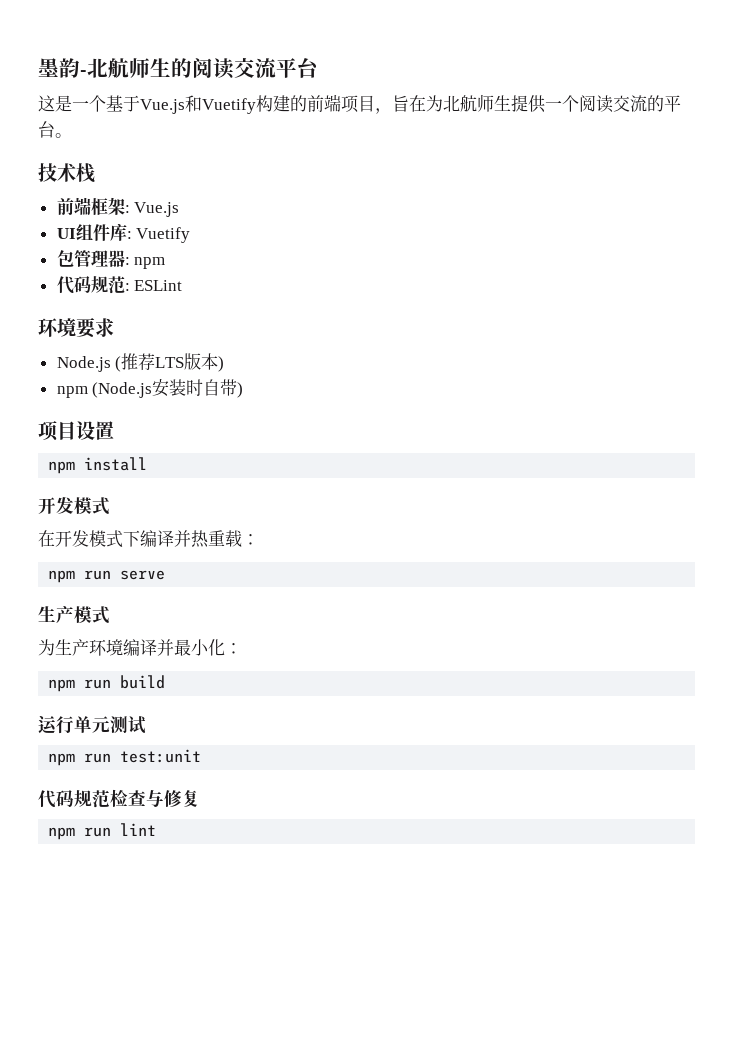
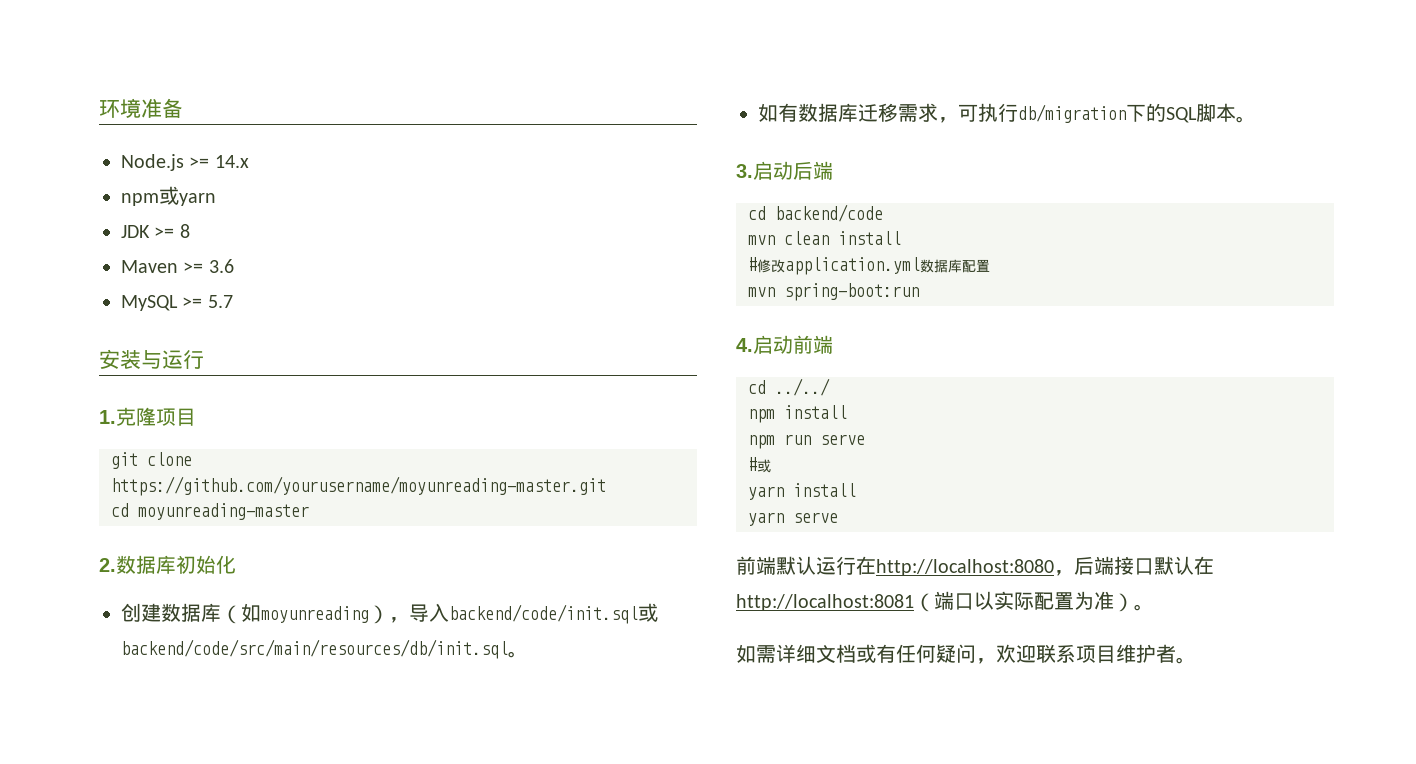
[38,58,319,79] [38,94,681,114] [38,121,72,138] [38,163,95,183] [56,197,180,217] [56,223,191,243] [56,250,166,269] [56,276,183,294] [38,318,114,338] [56,353,225,372] [56,379,244,398] [38,421,114,441] [48,457,148,474] [38,497,110,515] [38,530,259,548] [48,570,166,583] [38,606,110,624] [38,639,242,656] [48,675,166,692] [38,715,146,734] [48,749,202,766] [38,789,200,808] [48,823,157,840] 墨韵-北航师生的阅读交流平台 // 这是一个基于Vue.js和Vuetify构建的前端项目，旨在为北航师生提供一个阅读交流的平台。 // 技术栈 // 前端框架: Vue.js // UI组件库: Vuetify // 包管理器: npm // 代码规范: ESLint // 环境要求 // Node.js (推荐LTS版本) // npm (Node.js安装时自带) // 项目设置 // npm install // 开发模式 // 在开发模式下编译并热重载： // npm run serve // 生产模式 // 为生产环境编译并最小化： // npm run build // 运行单元测试 // npm run test:unit // 代码规范检查与修复 // npm run lint -> [99,98,183,118] [121,154,249,171] [121,186,216,206] [121,224,190,238] [121,259,234,273] [121,295,233,311] [99,349,204,369] [99,407,196,426] [111,452,192,469] [111,476,606,496] [111,503,309,520] [99,555,236,574] [121,603,658,624] [121,639,528,659] [758,103,1256,123] [736,161,833,180] [748,204,883,222] [748,231,901,245] [748,257,990,275] [748,283,919,301] [736,335,833,354] [748,378,830,396] [748,405,847,423] [748,434,865,449] [748,457,771,473] [748,483,856,500] [748,512,838,526] [736,556,1214,576] [736,591,1154,612] [736,644,1196,664] 环境准备 // Node.js >= 14.x // npm或yarn // JDK >= 8 // Maven >= 3.6 // MySQL >= 5.7 // 安装与运行 // 1.克隆项目 // git clone https://github.com/yourusername/moyunreading-master.git // cd moyunreading-master // 2.数据库初始化 // 创建数据库（如moyunreading），导入backend/code/init.sql或backend/code/src/main/resources/db/init.sql。 // 如有数据库迁移需求，可执行db/migration下的SQL脚本。 // 3.启动后端 // cd backend/code // mvn clean install // #修改application.yml数据库配置 // mvn spring-boot:run // 4.启动前端 // cd ../../ // npm install // npm run serve // #或 // yarn install // yarn serve // 前端默认运行在http://localhost:8080，后端接口默认在http://localhost:8081（端口以实际配置为准）。 // 如需详细文档或有任何疑问，欢迎联系项目维护者。

